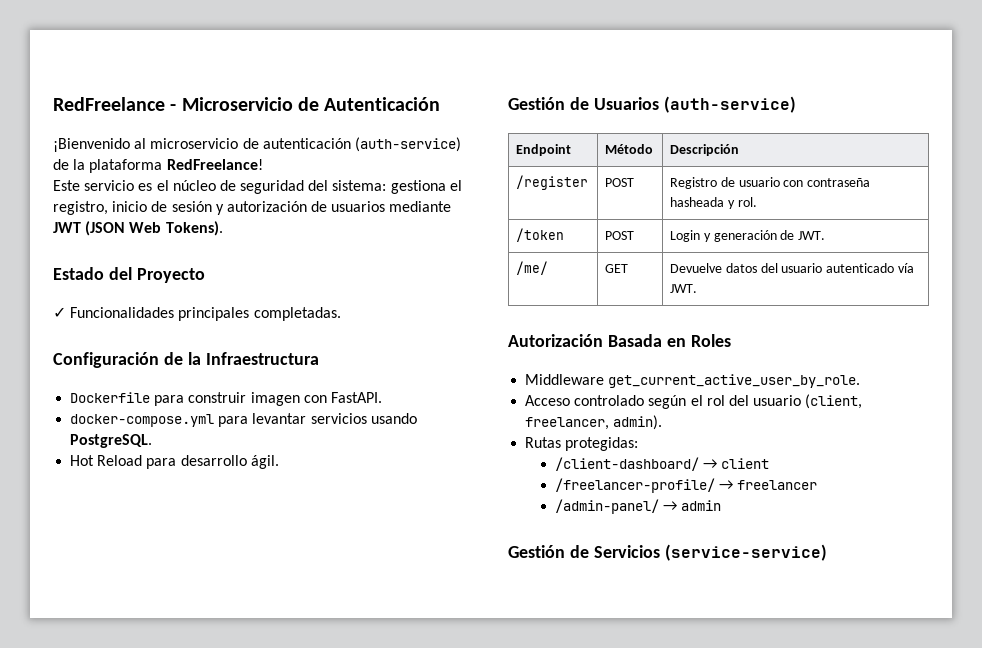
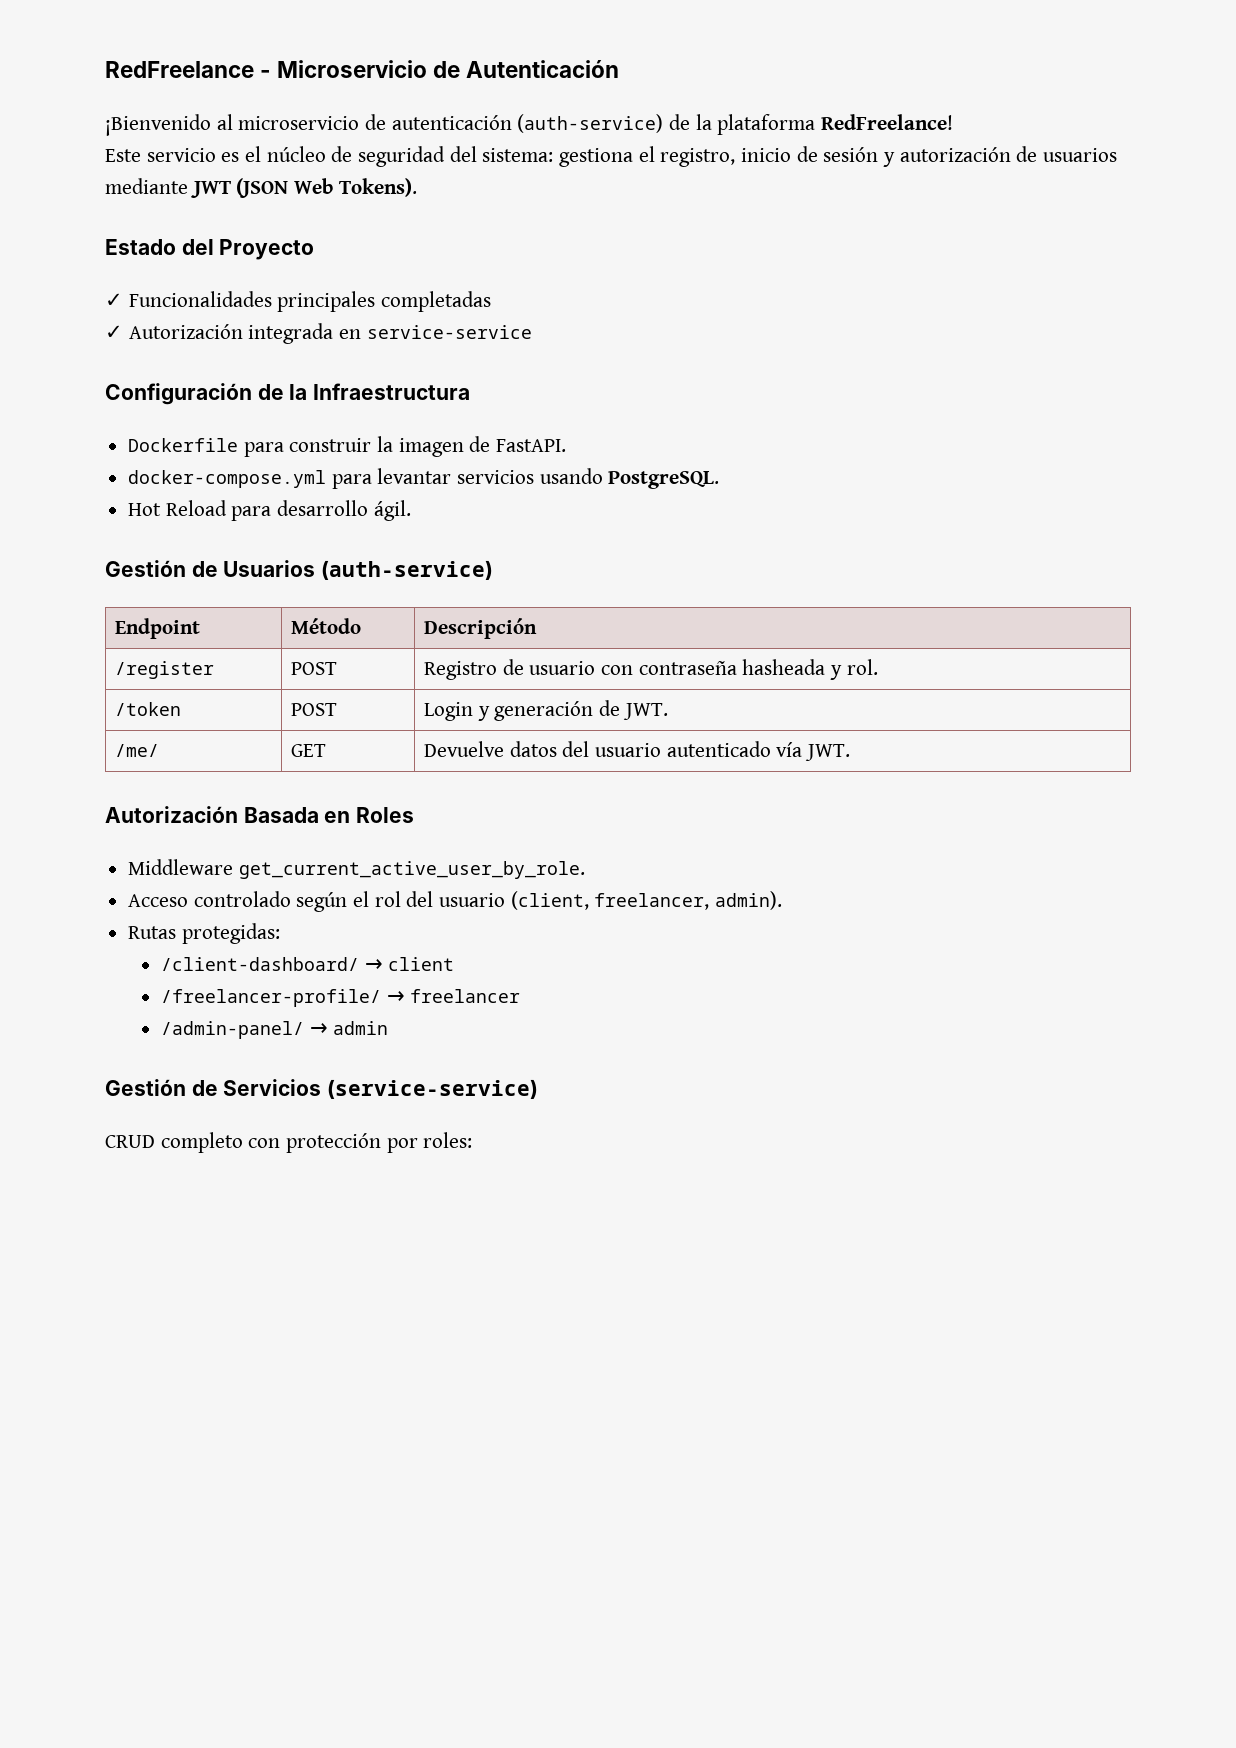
[253,307,341,321] completadas. -> [381,291,492,312] [105,323,532,344] completadas // ✓ Autorización integrada en service-service
[250,392,327,406] imagen con -> [377,436,491,457] la imagen de
(827, 552) none -> [105,1132,473,1153] // CRUD completo con protección por roles:

